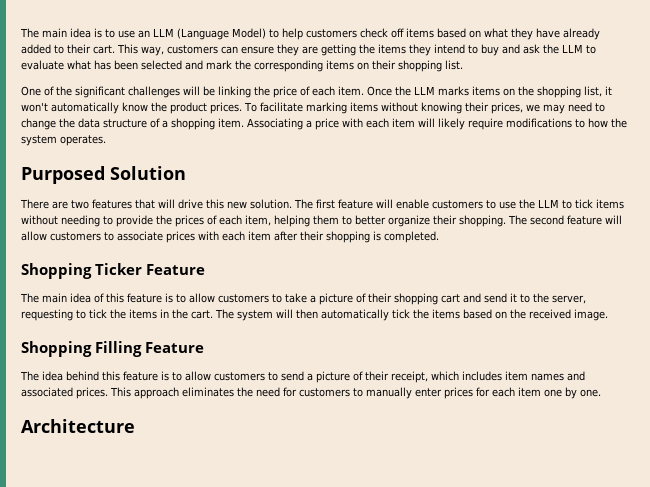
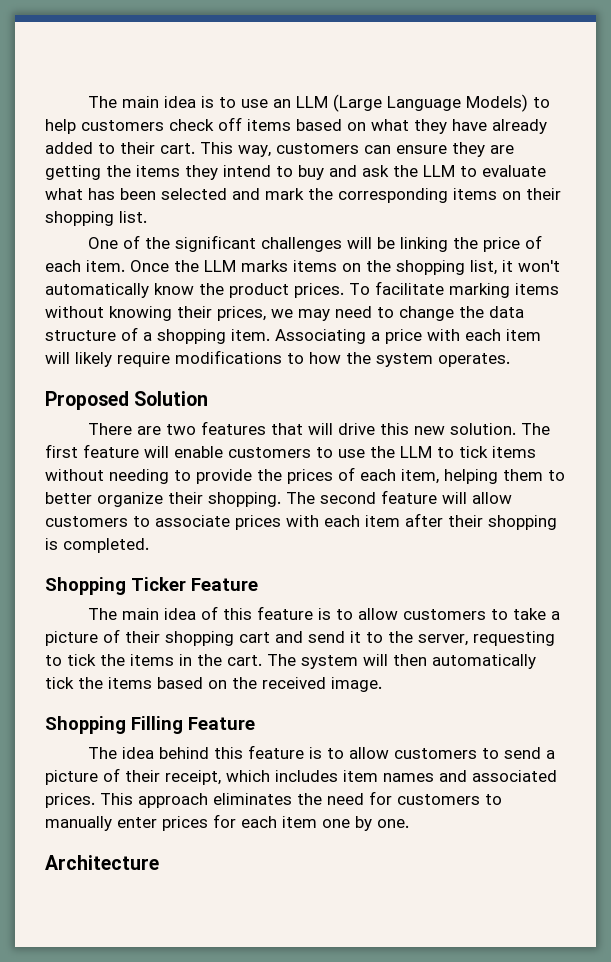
[177,28,266,40] (Language Model) -> [332,94,528,112] (Large Language Models)
[21,166,105,184] Purposed -> [45,391,129,410] Proposed

